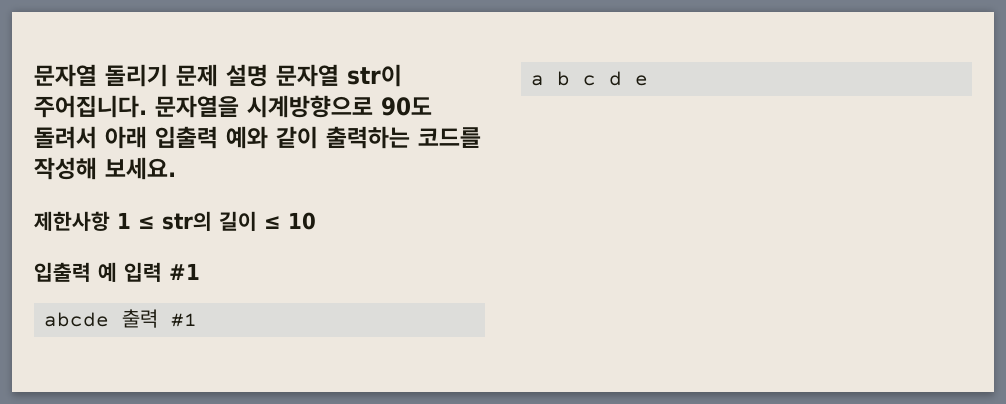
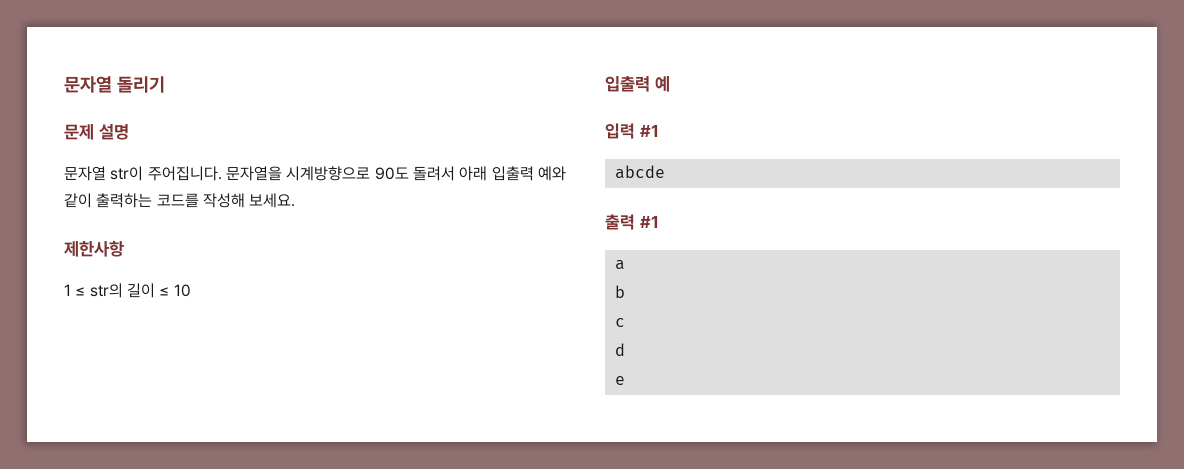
(168, 75) none -> (165, 84) //
(268, 75) none -> (129, 132) //
(110, 221) none -> (124, 248) //
(117, 272) none -> (670, 84) //
(110, 319) none -> (665, 172) //
(545, 80) none -> (625, 265) //
(571, 78) none -> (625, 291) //
(597, 80) none -> (625, 322) //
(623, 78) none -> (625, 349) //

